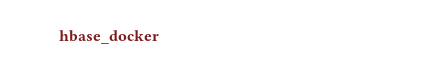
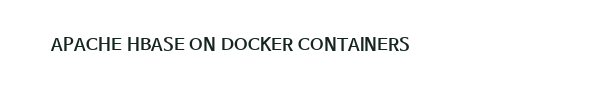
[59,30,159,44] hbase_docker -> [50,37,410,51] APACHE HBASE ON DOCKER CONTAINERS

